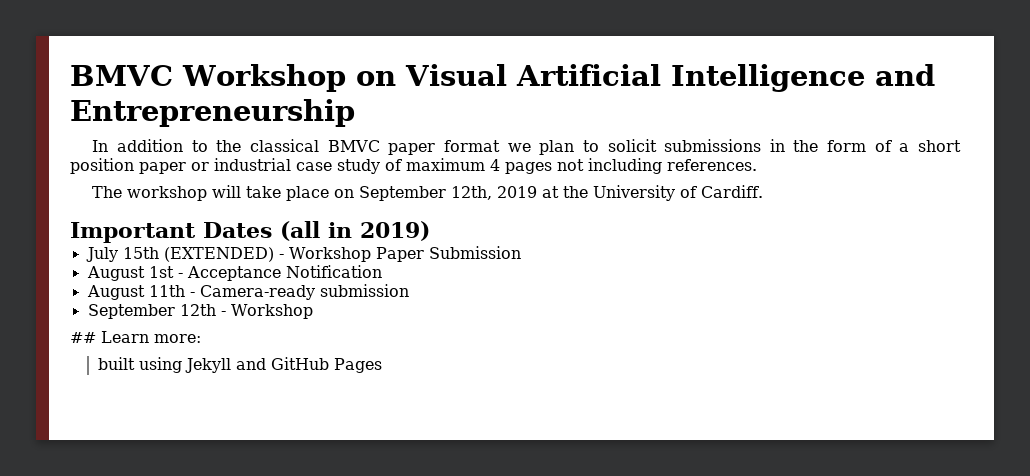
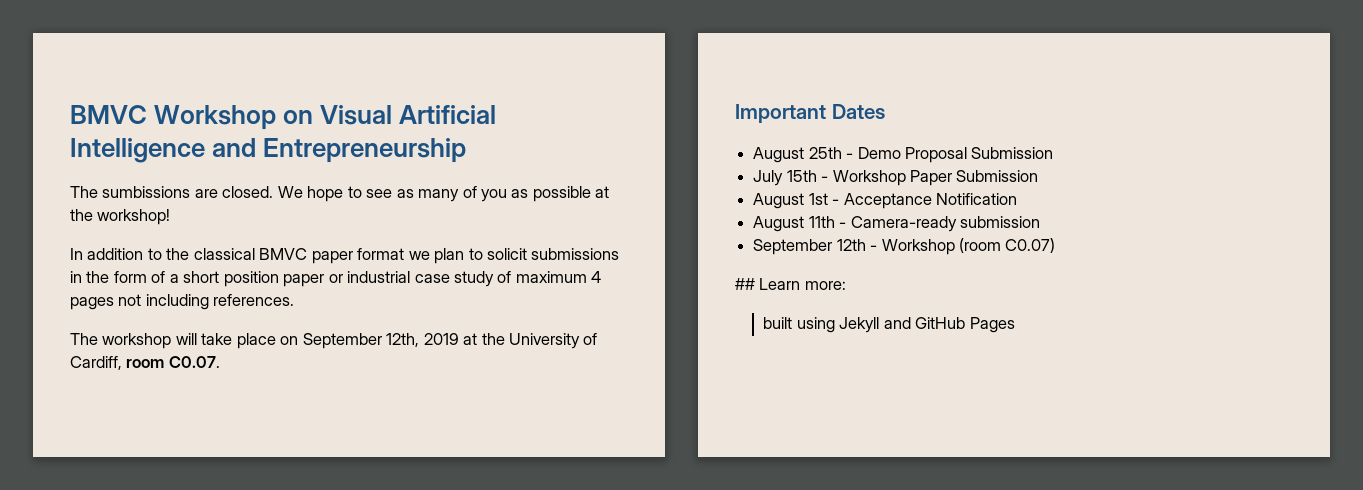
(355, 113) none -> [70,186,610,202] [70,209,171,225] // The sumbissions are closed. We hope to see as many of you as possible at the workshop!
[701,185,764,198] Cardiff. -> [70,356,220,370] Cardiff, room C0.07.
[280,221,430,241] (all in 2019) -> [753,147,1054,163] // August 25th - Demo Proposal Submission
[163,247,274,262] (EXTENDED) -> (817, 176) none
(313, 311) none -> [958,238,1056,253] (room C0.07)

